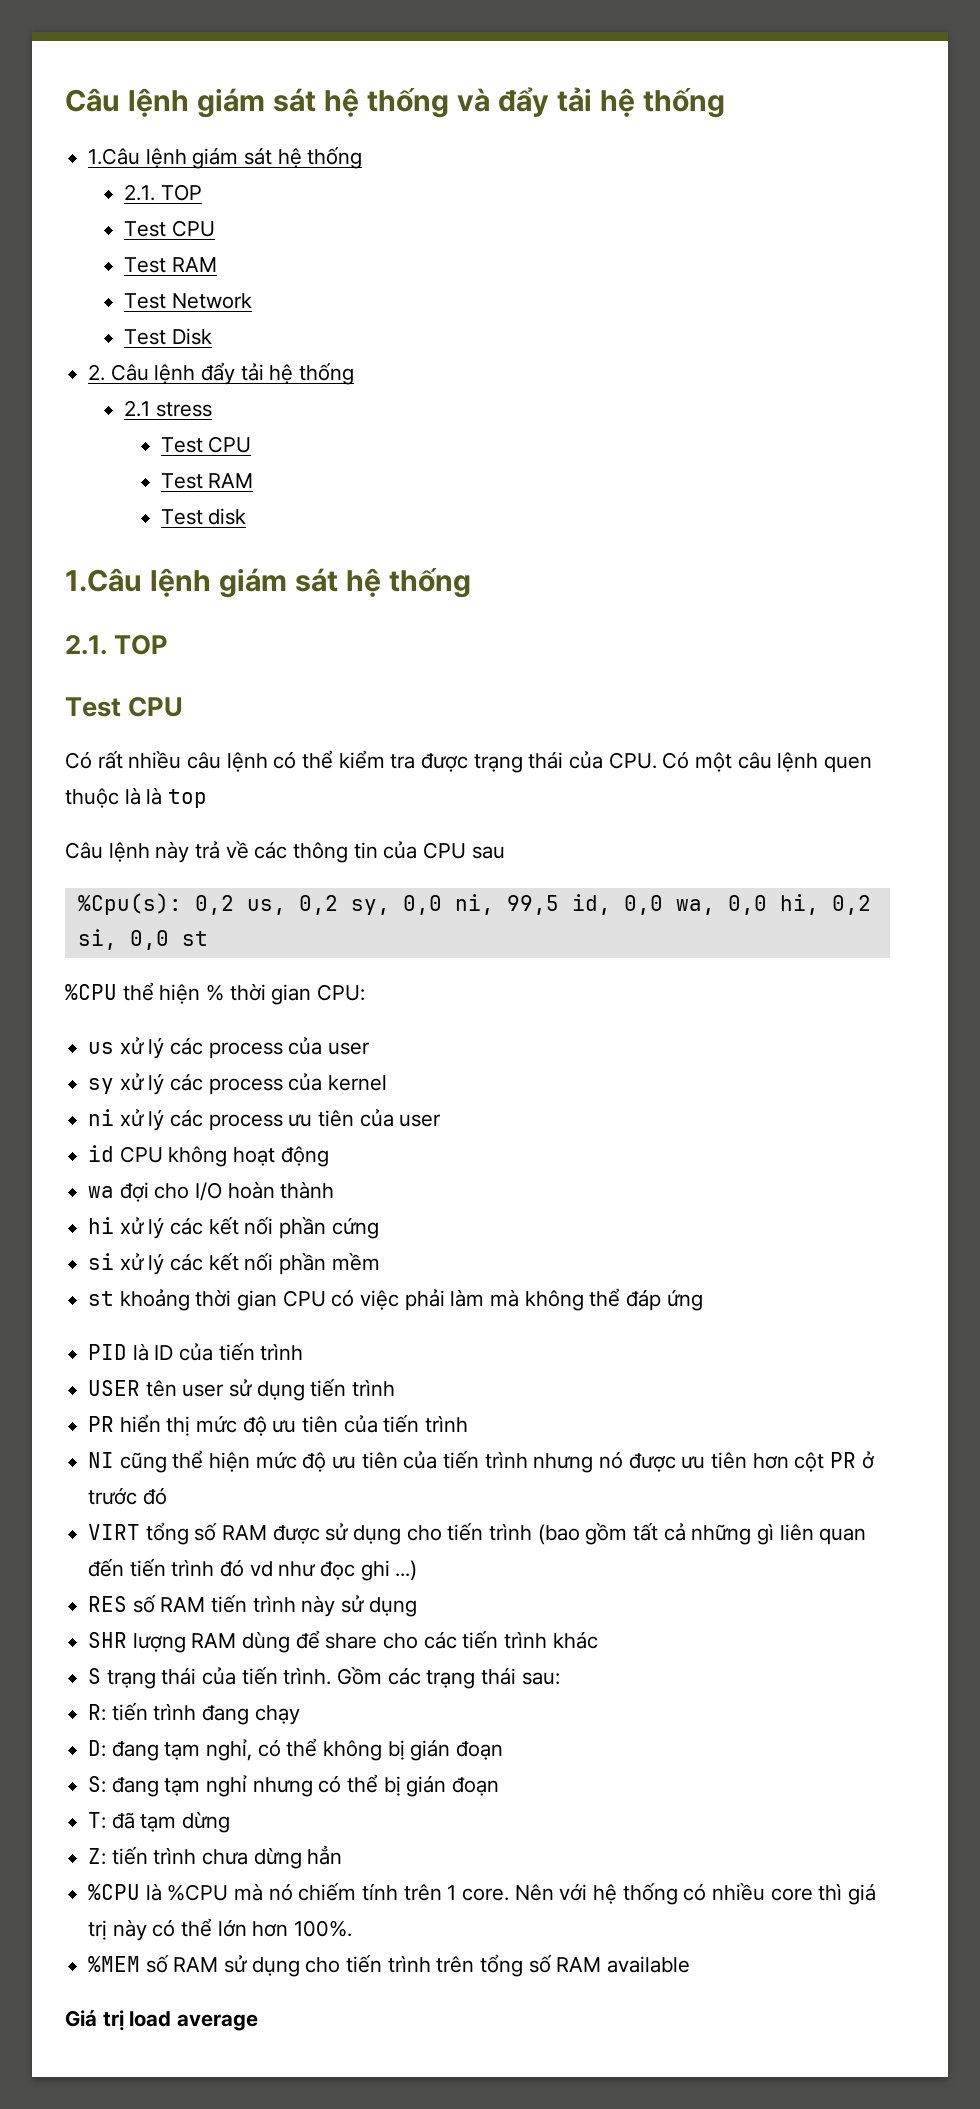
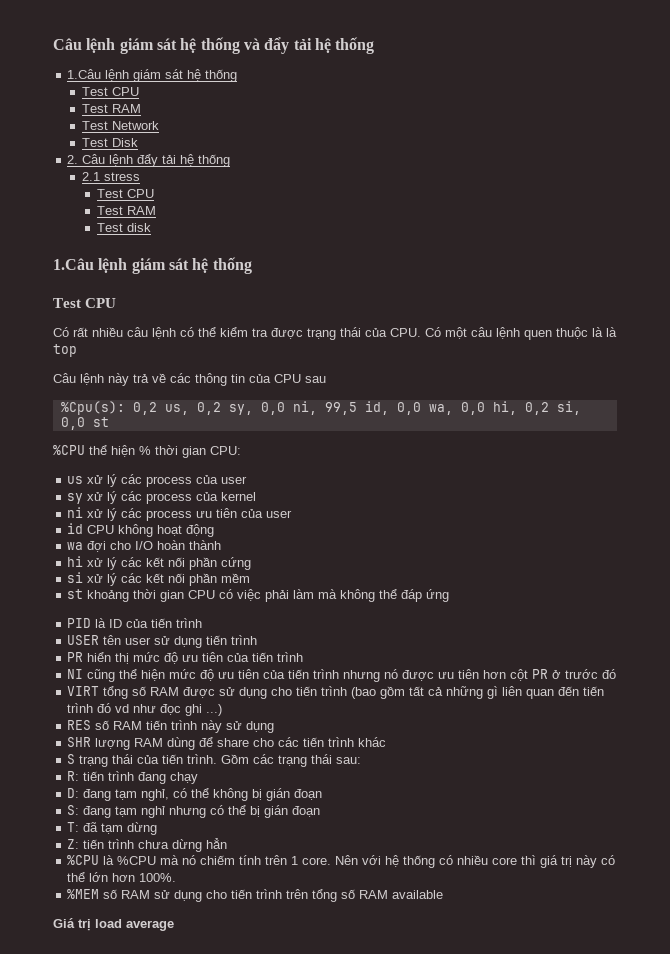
[124,184,203,201] // 2.1. TOP -> (238, 75) none
[65,635,169,655] // 2.1. TOP -> (252, 265) none

